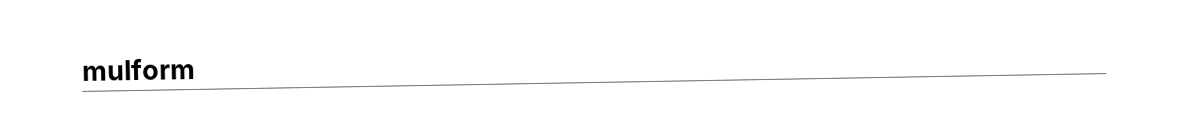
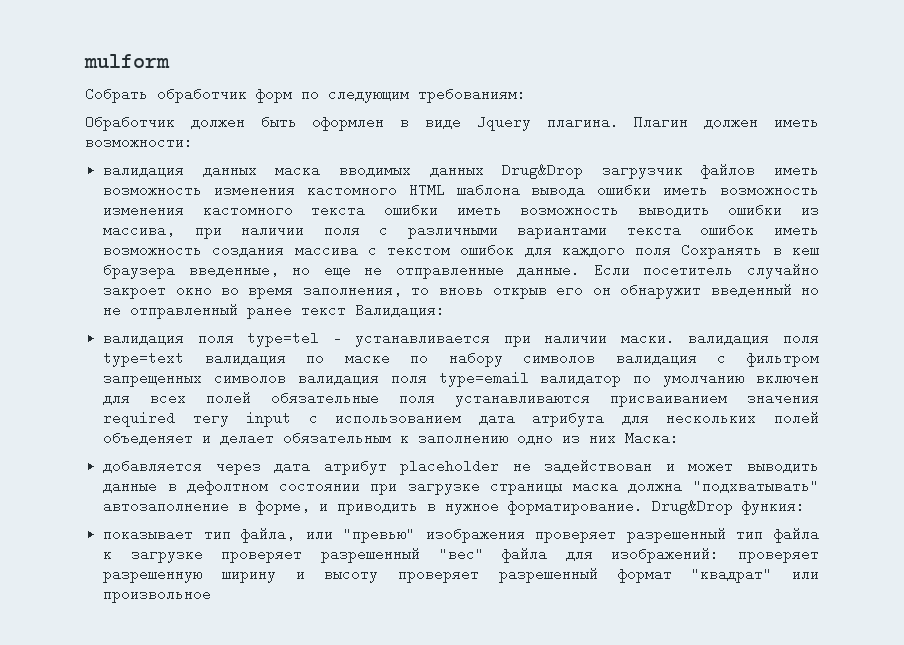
(196, 69) none -> [85,85,526,103] [85,113,819,131] [85,133,193,150] [103,161,820,179] [103,181,820,198] [103,201,820,218] [103,221,819,239] [103,241,819,259] [103,261,819,279] [103,281,820,299] [103,301,446,319] [103,329,819,347] [103,349,819,367] [103,369,820,387] [103,389,819,407] [103,409,819,427] [103,429,680,446] [103,457,819,475] [103,477,819,495] [103,497,806,515] [103,525,819,543] [103,545,819,563] [103,565,820,583] [103,585,212,603] // Собрать обработчик форм по следующим требованиям: // Обработчик должен быть оформлен в виде Jquery плагина. Плагин должен иметь возможности: // валидация данных маска вводимых данных Drug&Drop загрузчик файлов иметь возможность изменения кастомного HTML шаблона вывода ошибки иметь возможность изменения кастомного текста ошибки иметь возможность выводить ошибки из массива, при наличии поля с различными вариантами текста ошибок иметь возможность создания массива с текстом ошибок для каждого поля Сохранять в кеш браузера введенные, но еще не отправленные данные. Если посетитель случайно закроет окно во время заполнения, то вновь открыв его он обнаружит введенный но не отправленный ранее текст Валидация: // валидация поля type=tel - устанавливается при наличии маски. валидация поля type=text валидация по маске по набору символов валидация с фильтром запрещенных символов валидация поля type=email валидатор по умолчанию включен для всех полей обязательные поля устанавливаются присваиванием значения required тегу input с использованием дата атрибута для нескольких полей объеденяет и делает обязательным к заполнению одно из них Маска: // добавляется через дата атрибут placeholder не задействован и может выводить данные в дефолтном состоянии при загрузке страницы маска должна "подхватывать" автозаполнение в форме, и приводить в нужное форматирование. Drug&Drop функия: // показывает тип файла, или "превью" изображения проверяет разрешенный тип файла к загрузке проверяет разрешенный "вес" файла для изображений: проверяет разрешенную ширину и высоту проверяет разрешенный формат "квадрат" или произвольное

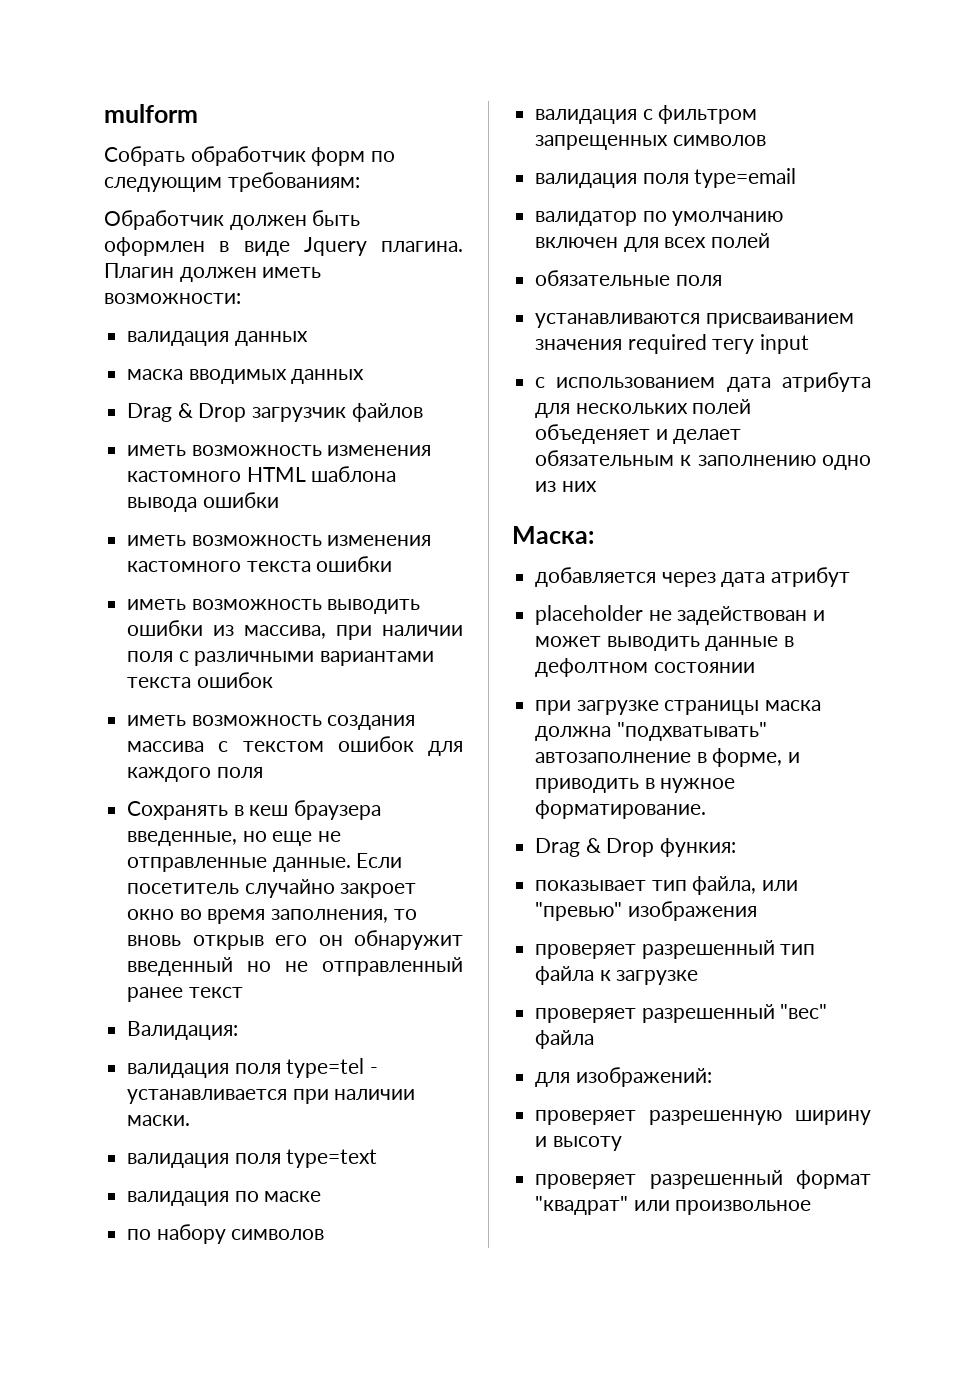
(257, 169) none -> (308, 338) //
[502,163,584,179] Drug&Drop -> [127,403,247,422] // Drag & Drop
(756, 170) none -> (423, 412) //
(652, 189) none -> (279, 500) //
(438, 209) none -> (393, 564) //
(755, 229) none -> (273, 680) //
(672, 249) none -> (263, 772) //
(347, 309) none -> (243, 992) //
(675, 337) none -> (191, 1120) //
(185, 359) none -> (378, 1158) //
(390, 357) none -> (322, 1196) //
(596, 357) none -> (325, 1234) //
(287, 377) none -> (766, 140) //
(529, 379) none -> (797, 178) //
(252, 397) none -> (771, 240) //
(436, 397) none -> (722, 280) //
(292, 419) none -> (810, 344) //
(617, 437) none -> (597, 486) //
(387, 466) none -> (851, 577) //
(360, 485) none -> (755, 667) //
[652,499,734,515] Drug&Drop -> [535,838,655,857] // Drag & Drop
(525, 534) none -> (757, 911) //
(203, 554) none -> (699, 977) //
(548, 554) none -> (595, 1039) //
(720, 554) none -> (712, 1077) //
(379, 574) none -> (622, 1143) //

